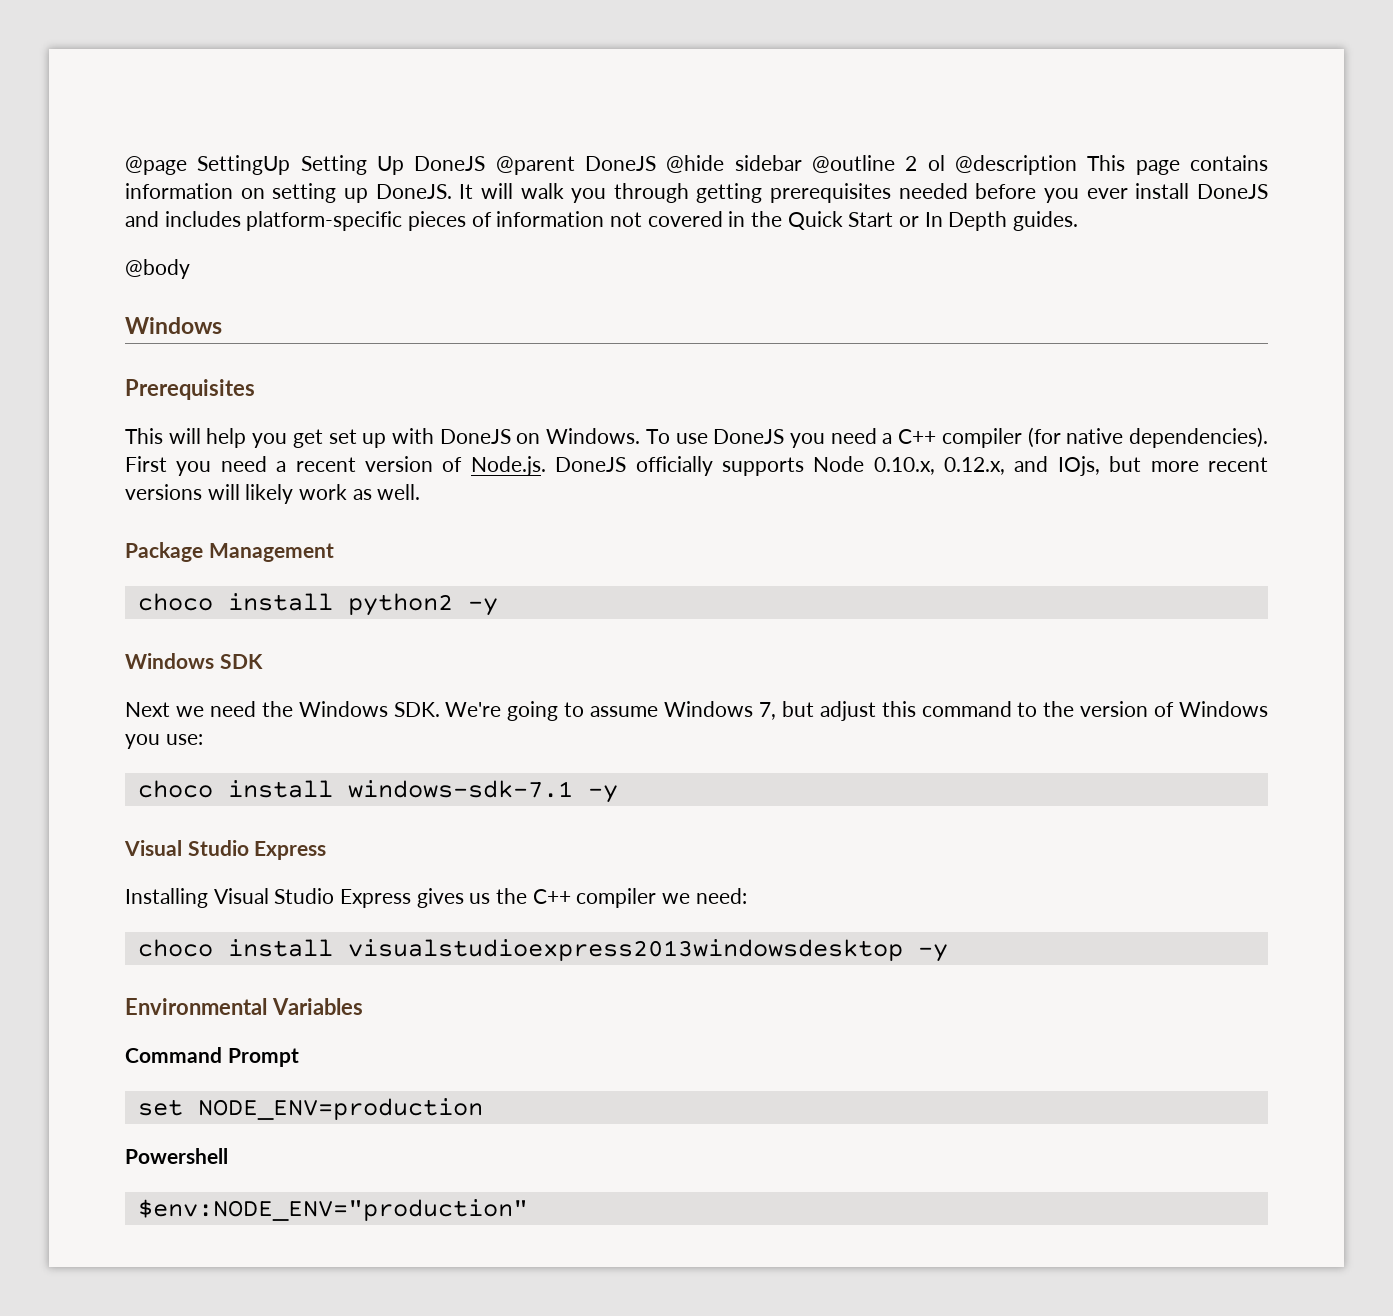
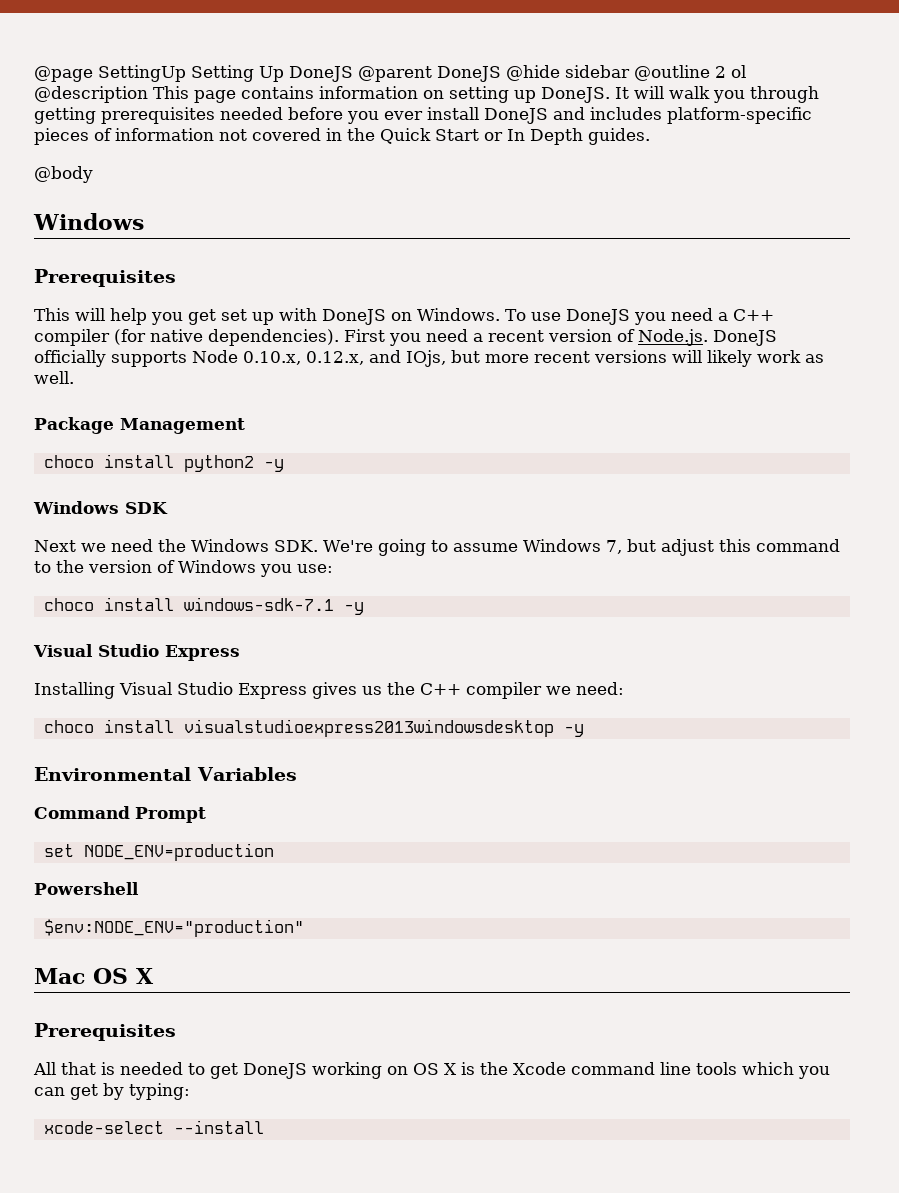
(528, 1210) none -> [34,968,154,984] [34,1023,176,1041] [33,1062,830,1079] [34,1083,190,1100] [43,1120,264,1134] // Mac OS X // Prerequisites // All that is needed to get DoneJS working on OS X is the Xcode command line tools which you can get by typing: // xcode-select --install

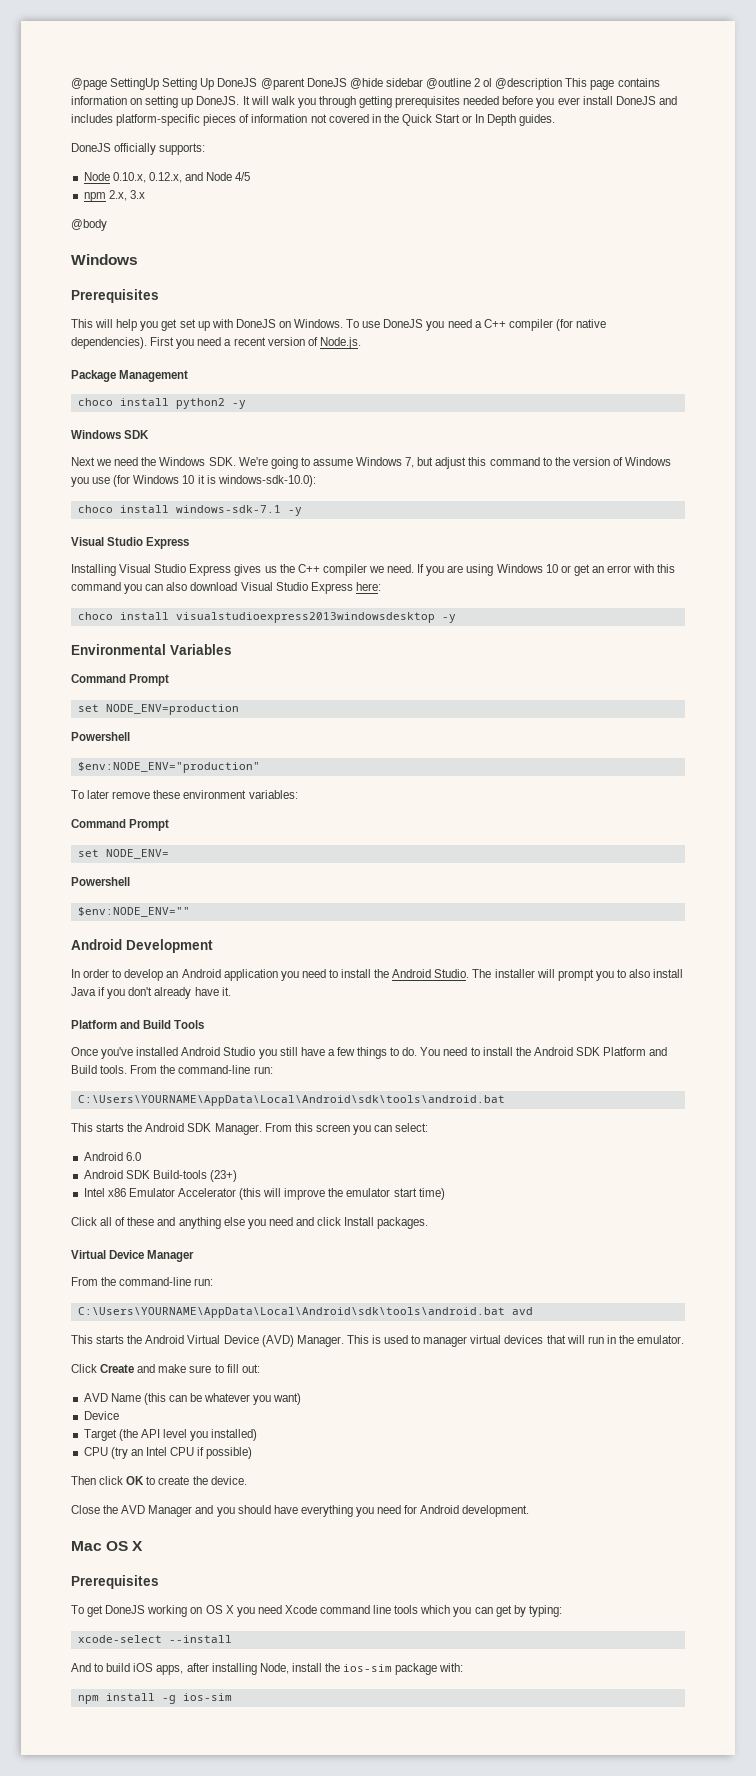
(650, 136) none -> [71,143,206,155] [83,172,251,183] [83,190,145,202] // DoneJS officially supports: // Node 0.10.x, 0.12.x, and Node 4/5 // npm 2.x, 3.x
[713,330,777,346] [34,350,824,367] [34,371,74,384] DoneJS officially supports Node 0.10.x, 0.12.x, and IOjs, but more recent versions will likely work as well. -> (361, 343) none
[297,564,333,573] use: -> [92,475,316,487] use (for Windows 10 it is windows-sdk-10.0):
[576,682,624,695] need: -> [387,564,676,576] [71,582,381,594] need. If you are using Windows 10 or get an error with this command you can also download Visual Studio Express here:
(304, 928) none -> [71,790,298,799] [71,819,170,831] [77,849,169,859] [71,877,130,886] [77,907,190,917] [71,939,213,953] [71,969,684,981] [71,987,231,999] [71,1020,205,1029] [71,1047,668,1059] [71,1065,273,1074] [77,1095,505,1106] [71,1123,429,1135] [83,1152,141,1161] [83,1170,237,1182] [83,1188,445,1200] [71,1217,429,1229] [71,1250,195,1262] [71,1277,214,1286] [77,1307,533,1318] [71,1335,685,1347] [71,1364,260,1373] [83,1393,302,1405] [83,1411,119,1420] [83,1429,258,1441] [83,1447,253,1459] [71,1476,247,1485] [71,1505,530,1517] // To later remove these environment variables: // Command Prompt // set NODE_ENV= // Powershell // $env:NODE_ENV="" // Android Development // In order to develop an Android application you need to install the Android Studio. The installer will prompt you to also install Java if you don't already have it. // Platform and Build Tools // Once you've installed Android Studio you still have a few things to do. You need to install the Android SDK Platform and Build tools. From the command-line run: // C:\Users\YOURNAME\AppData\Local\Android\sdk\tools\android.bat // This starts the Android SDK Manager. From this screen you can select: // Android 6.0 // Android SDK Build-tools (23+) // Intel x86 Emulator Accelerator (this will improve the emulator start time) // Click all of these and anything else you need and click Install packages. // Virtual Device Manager // From the command-line run: // C:\Users\YOURNAME\AppData\Local\Android\sdk\tools\android.bat avd // This starts the Android Virtual Device (AVD) Manager. This is used to manager virtual devices that will run in the emulator. // Click Create and make sure to fill out: // AVD Name (this can be whatever you want) // Device // Target (the API level you installed) // CPU (try an Intel CPU if possible) // Then click OK to create the device. // Close the AVD Manager and you should have everything you need for Android development.
[33,1062,205,1075] All that is needed to -> [71,1605,84,1614] To
[461,1062,508,1075] is the -> [236,1605,282,1617] you need
(264, 1127) none -> [71,1663,464,1675] [77,1693,232,1704] // And to build iOS apps, after installing Node, install the ios-sim package with: // npm install -g ios-sim

